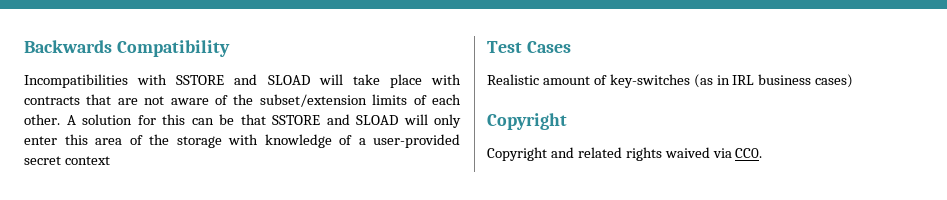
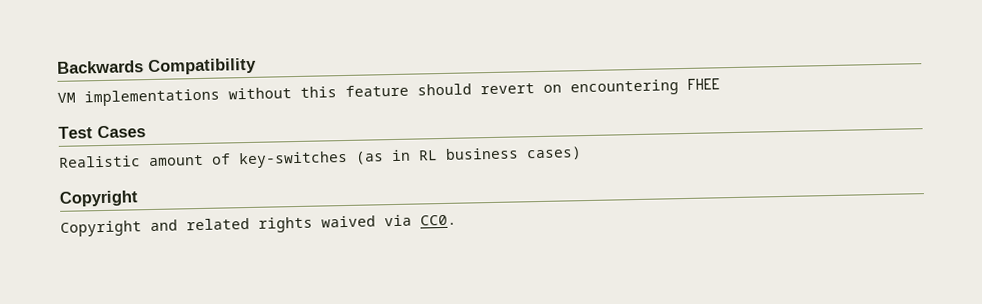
[24,74,461,88] [24,94,461,107] [24,114,461,128] [24,134,460,148] [24,156,110,165] Incompatibilities with SSTORE and SLOAD will take place with contracts that are not aware of the subset/extension limits of each other. A solution for this can be that SSTORE and SLOAD will only enter this area of the storage with knowledge of a user-provided secret context -> [57,78,720,107] VM implementations without this feature should revert on encountering FHEE
[732,75,755,85] IRL -> [418,150,438,161] RL

